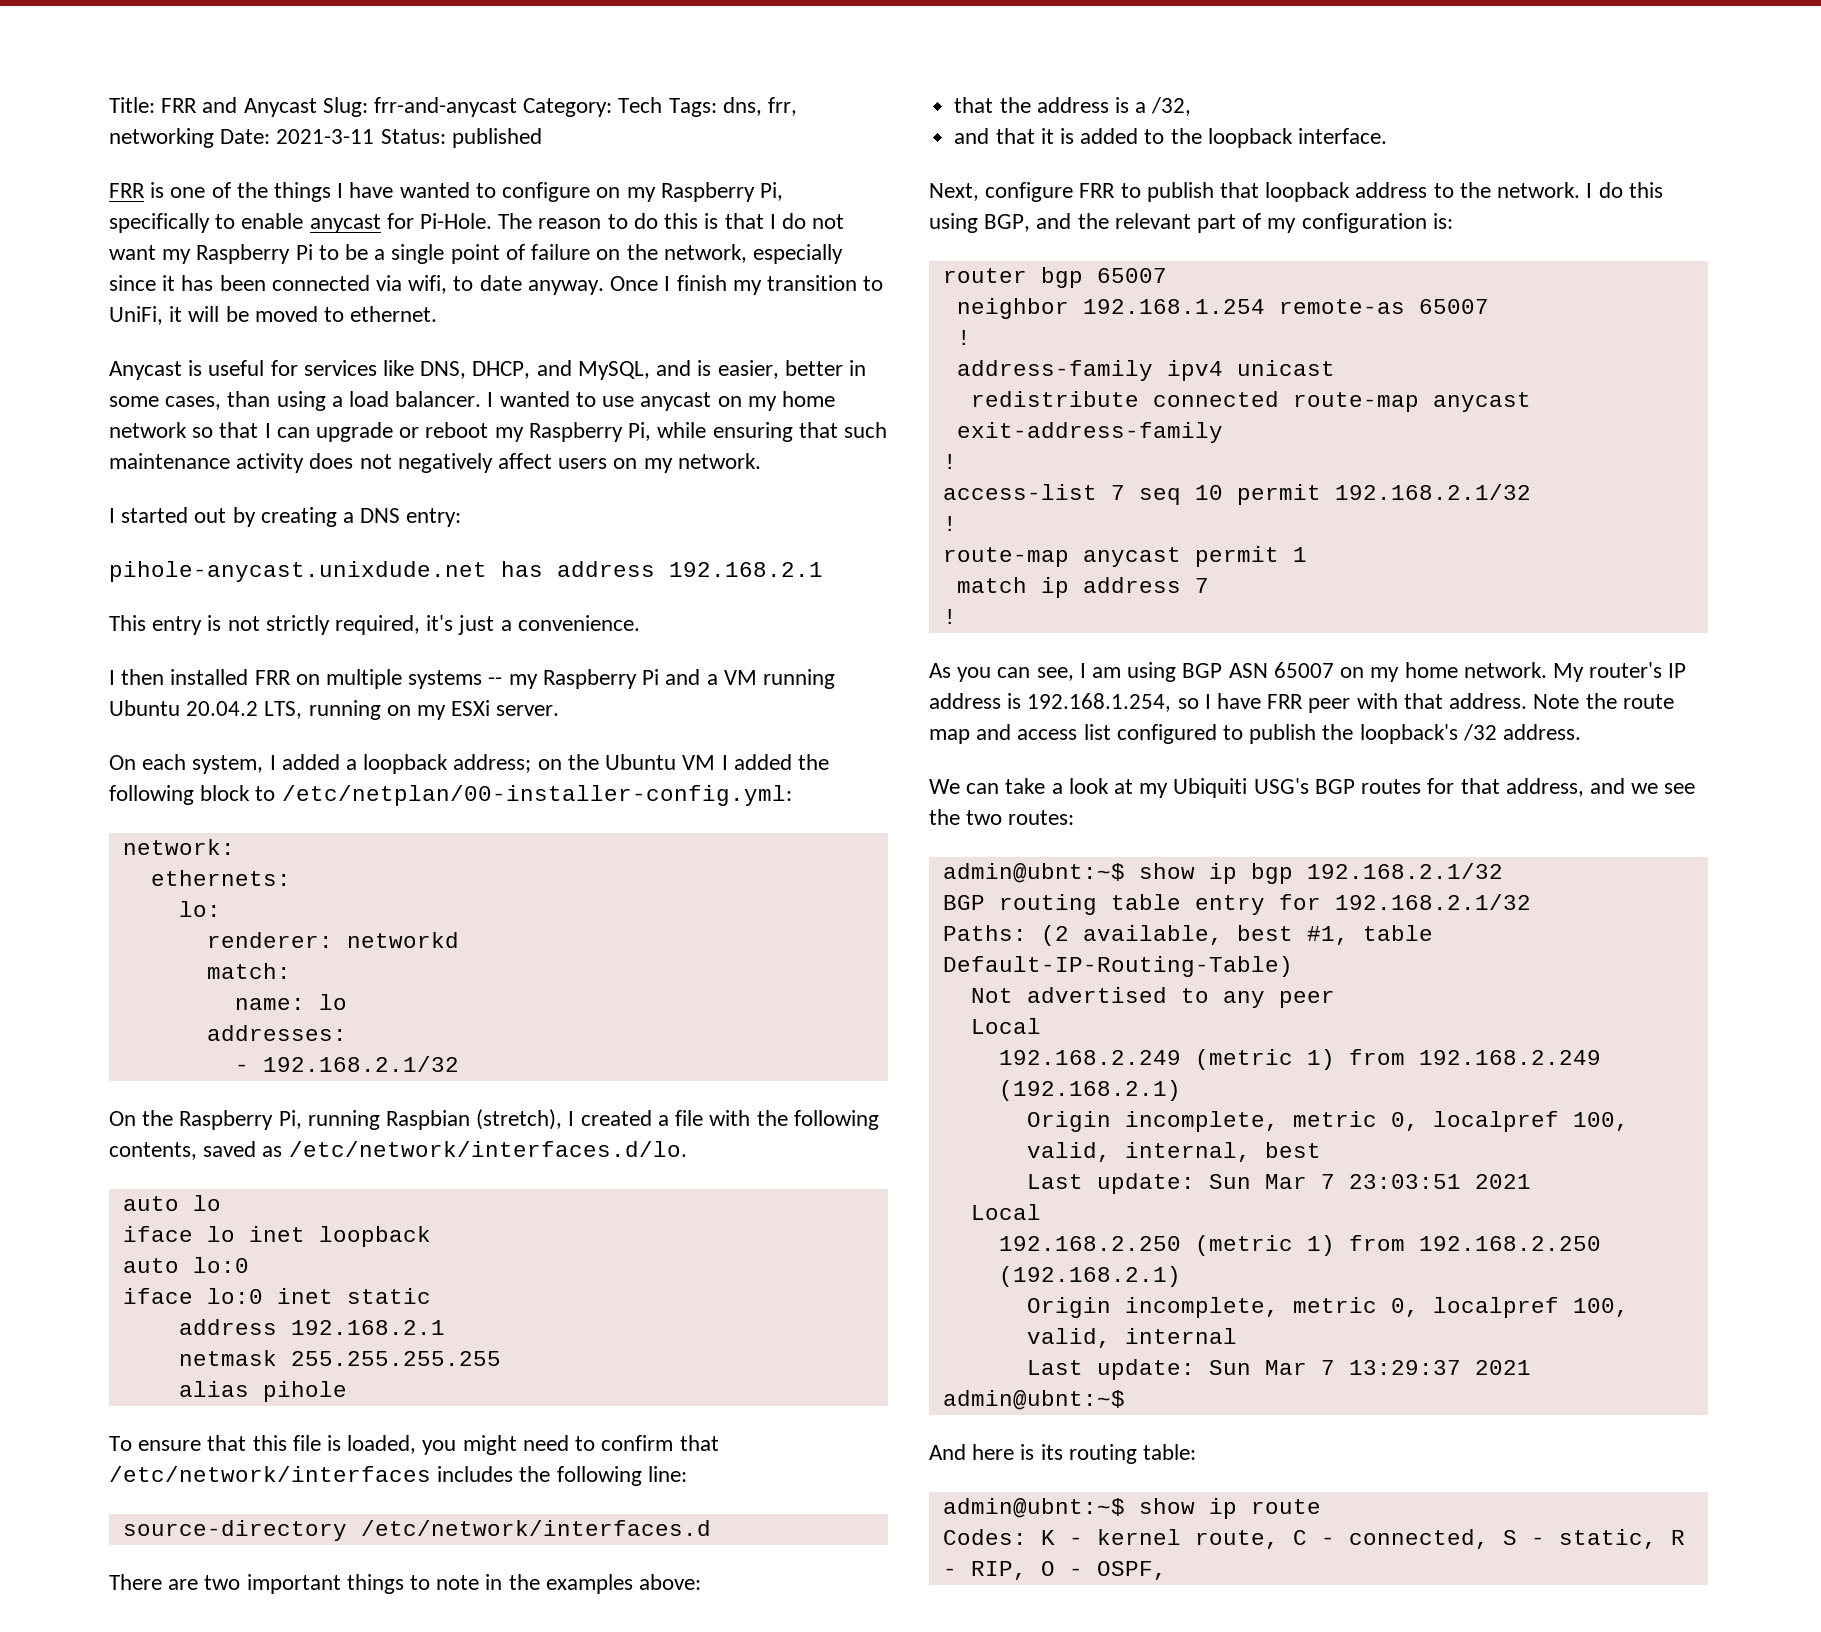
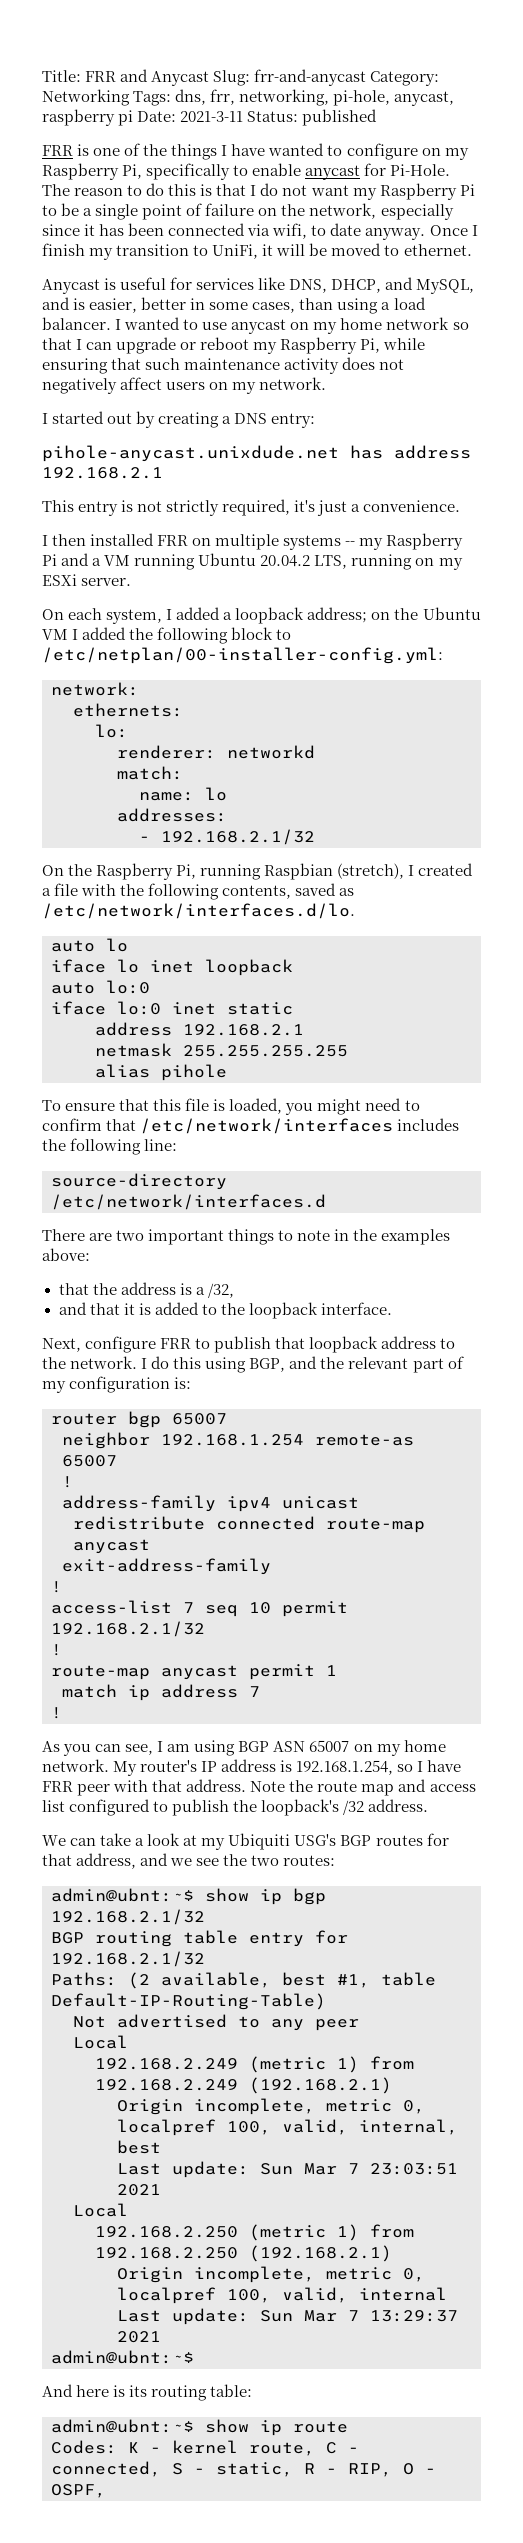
[618,97,663,113] Tech -> [42,89,130,106] Networking
[109,128,214,148] networking -> [239,89,455,106] [42,109,134,126] networking, pi-hole, anycast, raspberry pi

